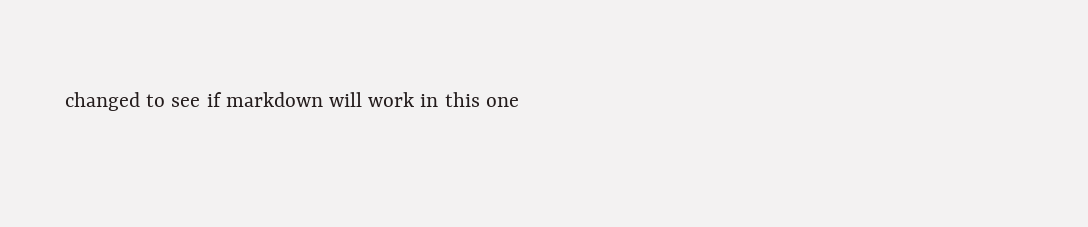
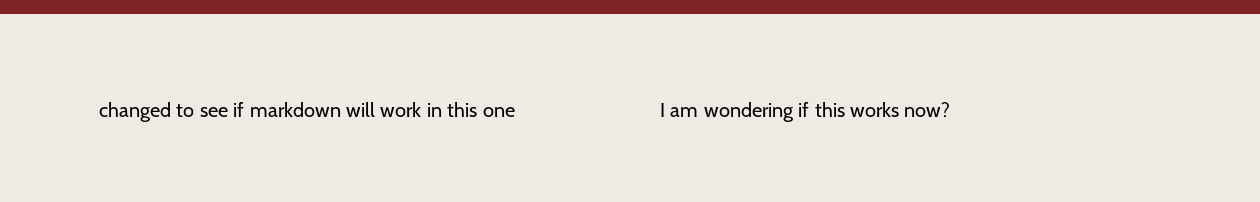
(519, 102) none -> [660,102,951,122] // I am wondering if this works now?

